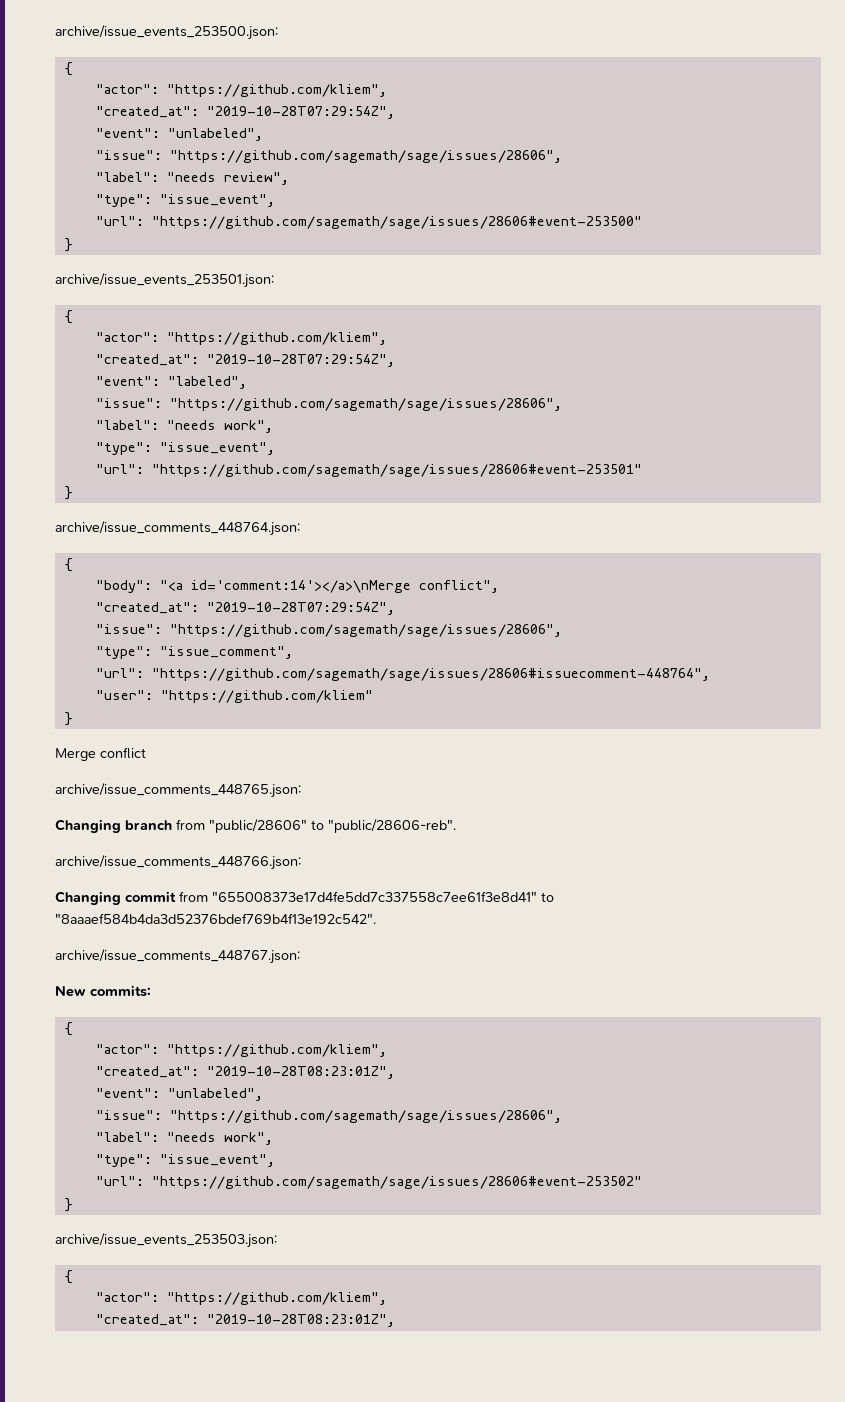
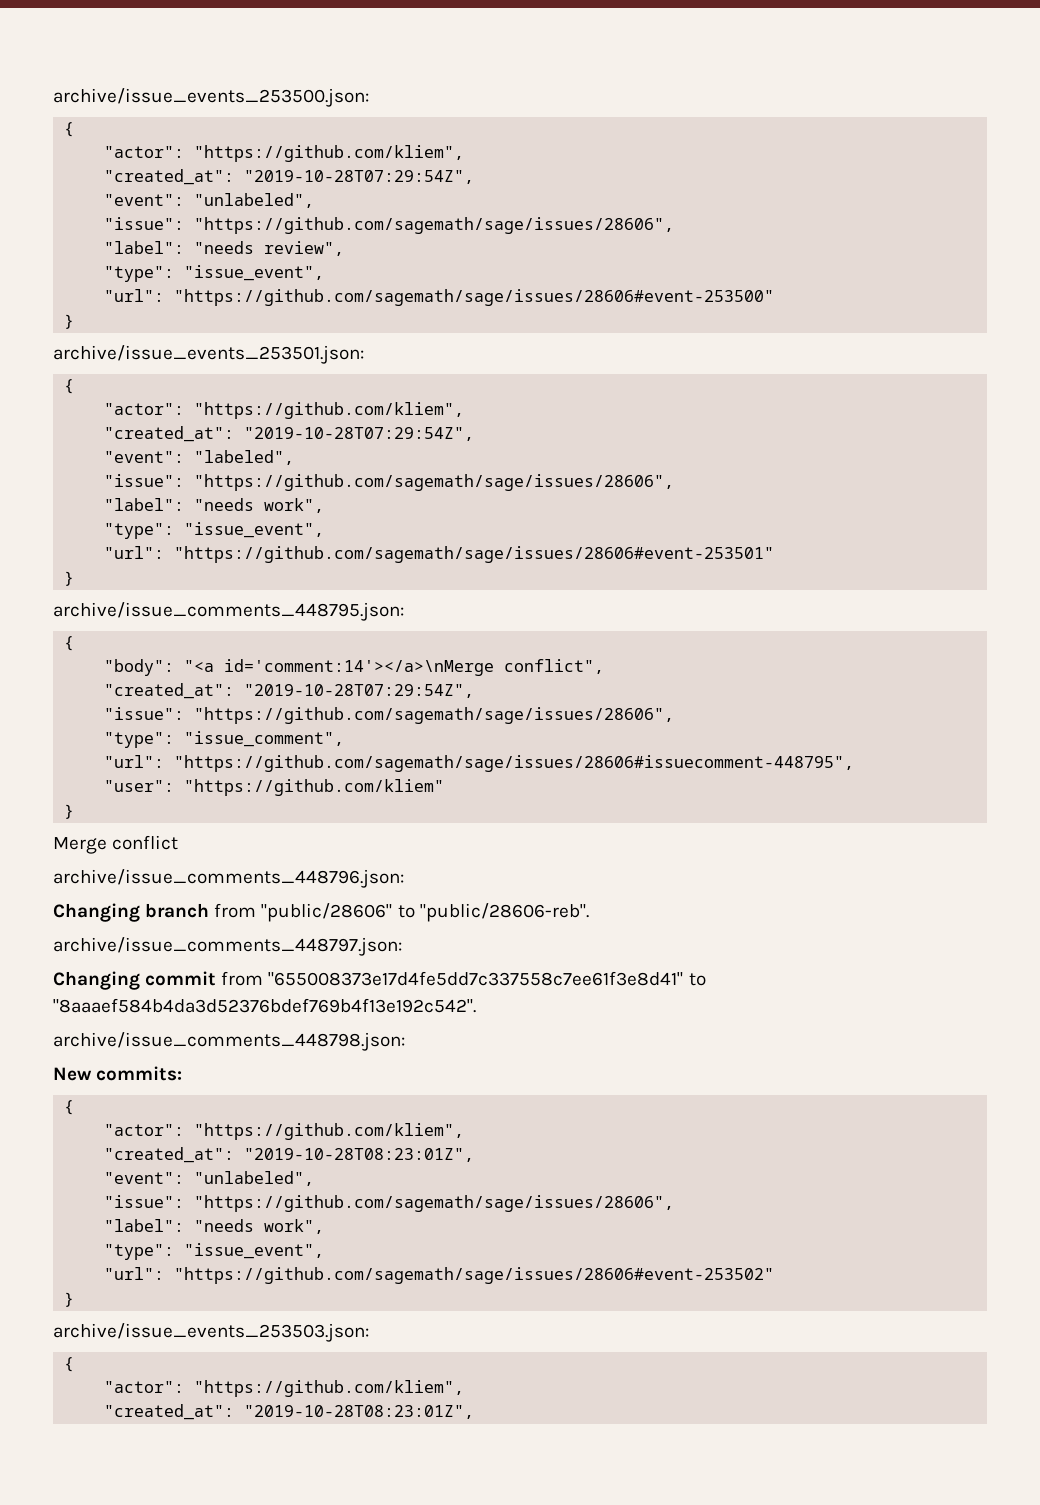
[55,521,300,536] archive/issue_comments_448764.json: -> [53,602,404,621] archive/issue_comments_448795.json:
[151,668,710,681] "https://github.com/sagemath/sage/issues/28606#issuecomment-448764", -> [174,755,855,772] "https://github.com/sagemath/sage/issues/28606#issuecomment-448795",
[55,783,301,798] archive/issue_comments_448765.json: -> [53,869,404,888] archive/issue_comments_448796.json:
[55,855,301,870] archive/issue_comments_448766.json: -> [53,937,402,956] archive/issue_comments_448797.json:
[55,949,300,964] archive/issue_comments_448767.json: -> [53,1032,405,1051] archive/issue_comments_448798.json:

